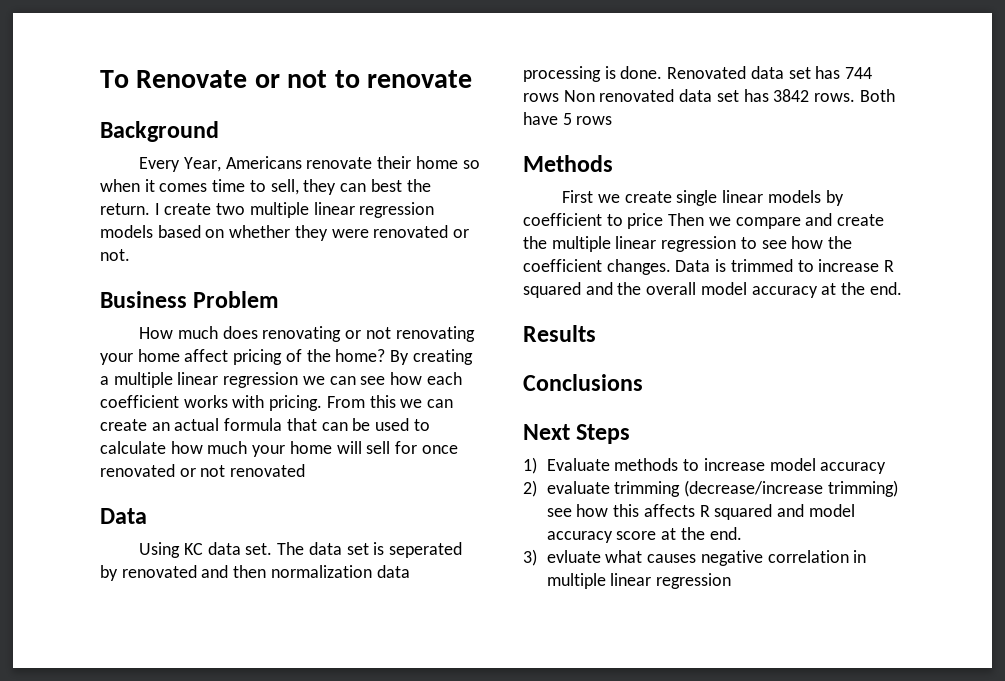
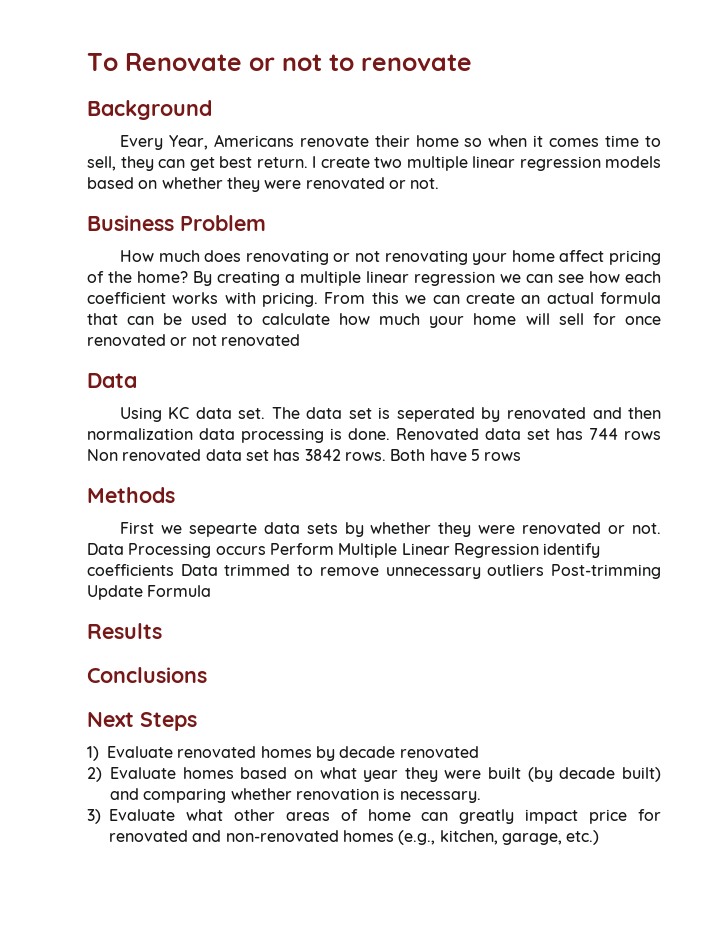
[370,179,431,192] best the -> [189,156,252,171] get best
[624,190,844,206] [523,213,885,229] [523,236,853,252] [523,259,895,275] [523,282,902,298] create single linear models by coefficient to price Then we compare and create the multiple linear regression to see how the coefficient changes. Data is trimmed to increase R squared and the overall model accuracy at the end. -> [188,522,661,537] [87,543,601,558] [87,564,661,579] [87,585,212,600] sepearte data sets by whether they were renovated or not. Data Processing occurs Perform Multiple Linear Regression identify coefficients Data trimmed to remove unnecessary outliers Post-trimming Update Formula
[614,458,887,474] [523,480,898,497] [546,504,855,520] [546,527,742,543] [523,549,867,566] [546,573,732,589] methods to increase model accuracy // 2) evaluate trimming (decrease/increase trimming) see how this affects R squared and model accuracy score at the end. // 3) evluate what causes negative correlation in multiple linear regression -> [177,746,479,761] [87,767,661,782] [110,788,481,803] [87,809,661,824] [109,830,600,845] renovated homes by decade renovated // 2) Evaluate homes based on what year they were built (by decade built) and comparing whether renovation is necessary. // 3) Evaluate what other areas of home can greatly impact price for renovated and non-renovated homes (e.g., kitchen, garage, etc.)

